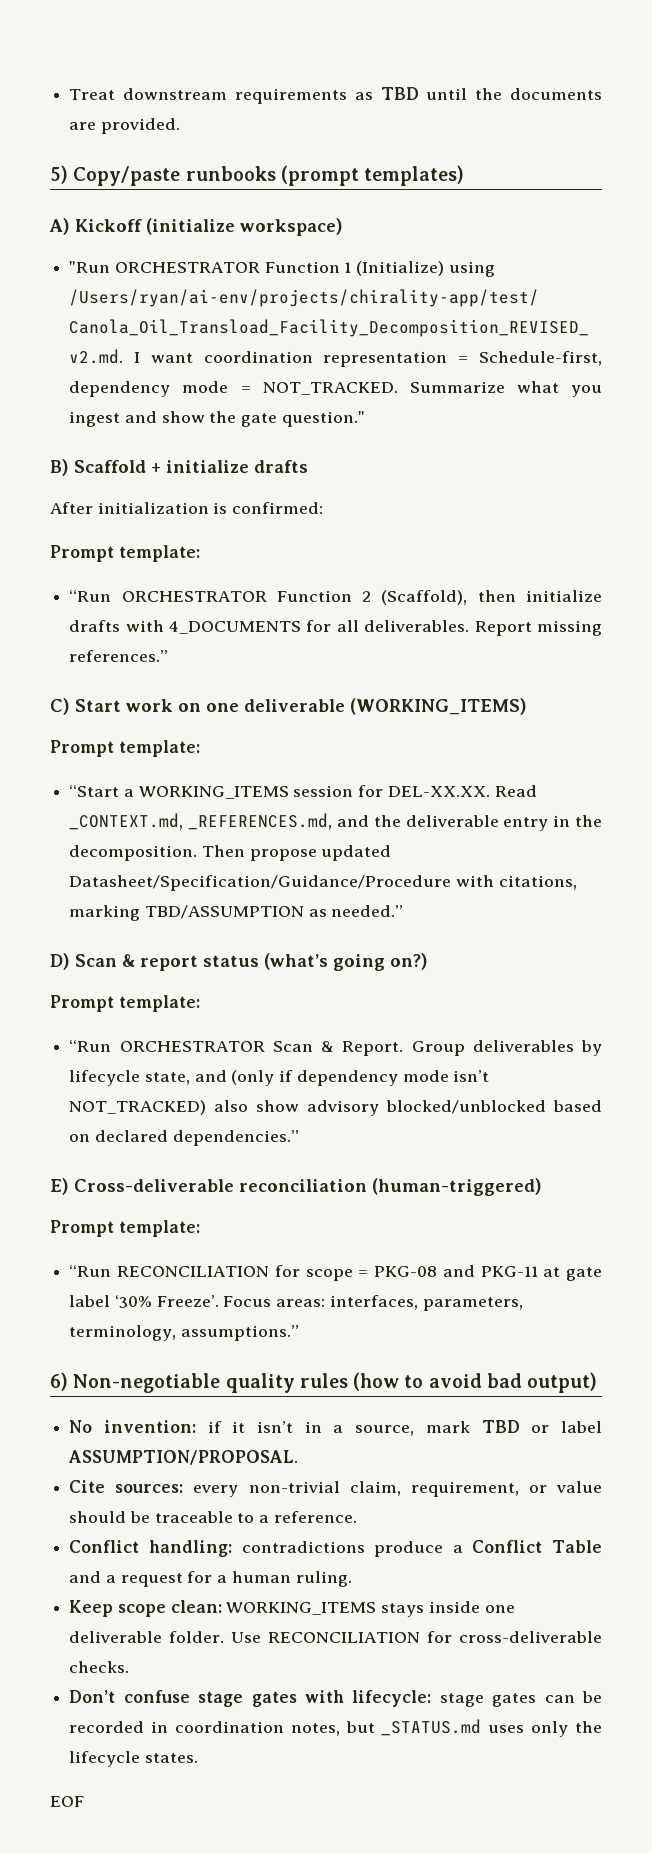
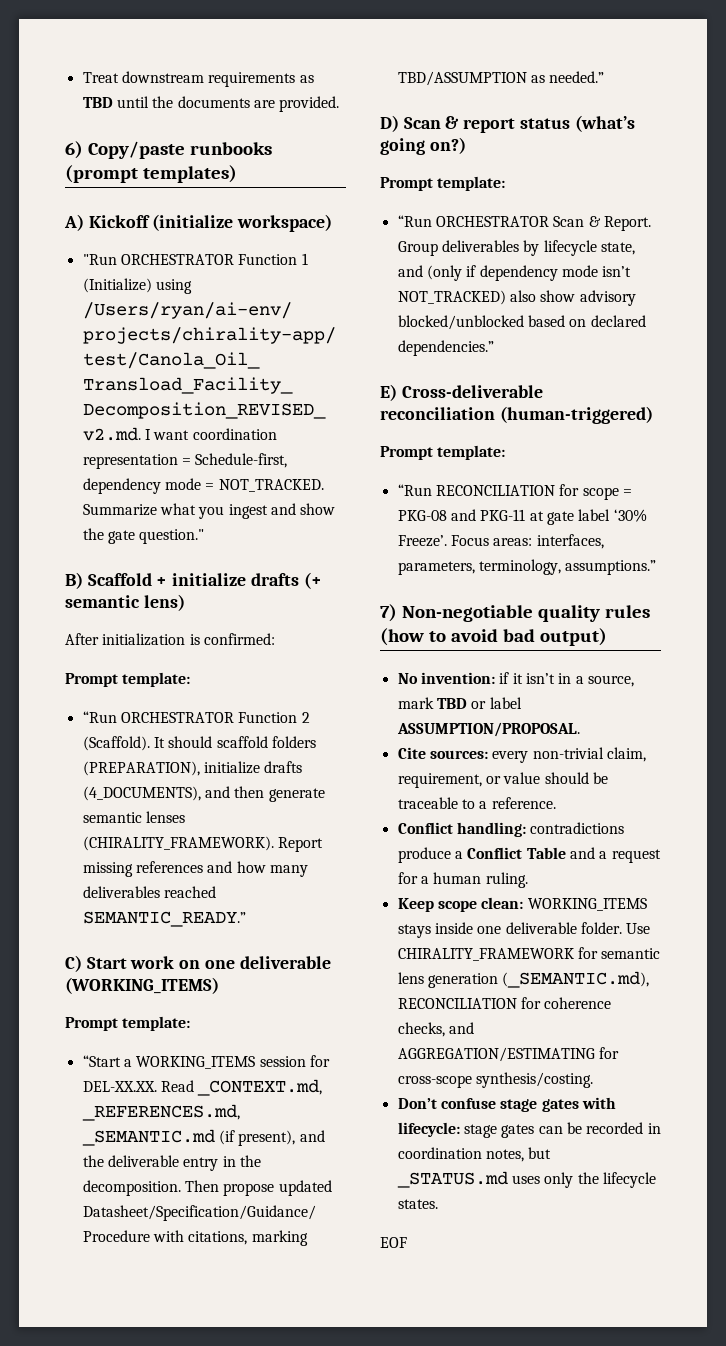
[50,165,68,184] 5) -> [65,141,83,159] 6)
(308, 466) none -> [303,572,322,589] [65,594,185,611] (+ semantic lens)
[381,590,603,605] [69,620,602,636] [69,650,169,662] (Scaffold), then initialize drafts with 4_DOCUMENTS for all deliverables. Report missing references.” -> [82,736,316,751] [82,761,303,776] [82,786,325,802] [82,811,185,823] [82,836,323,852] [82,861,308,877] [82,886,216,898] [82,911,246,927] (Scaffold). It should scaffold folders (PREPARATION), initialize drafts (4_DOCUMENTS), and then generate semantic lenses (CHIRALITY_FRAMEWORK). Report missing references and how many deliverables reached SEMANTIC_READY.”
(333, 821) none -> [81,1129,296,1146] _SEMANTIC.md (if present),
[50,1372,68,1391] 6) -> [380,604,397,622] 7)
[268,1631,602,1643] [69,1661,130,1673] RECONCILIATION for cross-deliverable checks. -> [397,947,661,961] [397,971,650,988] [397,997,612,1009] [397,1022,474,1037] [397,1047,619,1062] [397,1072,593,1088] CHIRALITY_FRAMEWORK for semantic lens generation (_SEMANTIC.md), RECONCILIATION for coherence checks, and AGGREGATION/ESTIMATING for cross-scope synthesis/costing.

